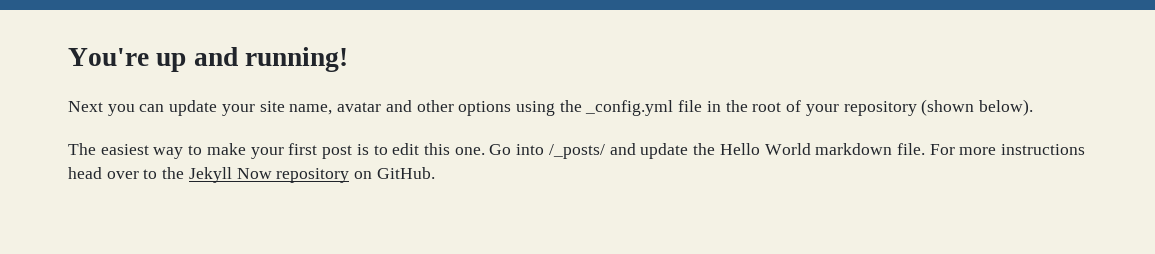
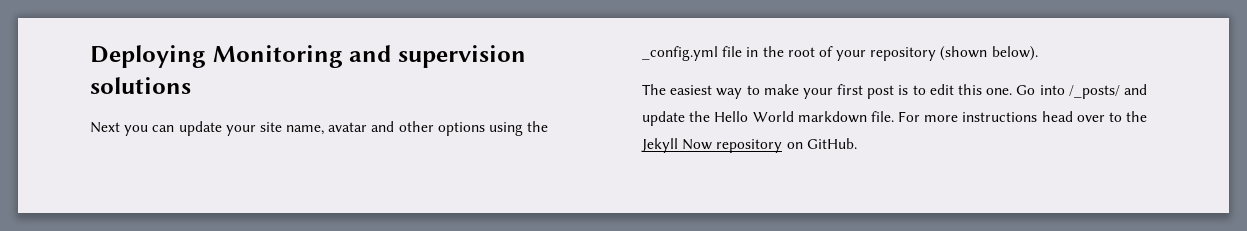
[68,47,349,72] You're up and running! -> [90,45,526,68] [90,77,191,94] Deploying Monitoring and supervision solutions

